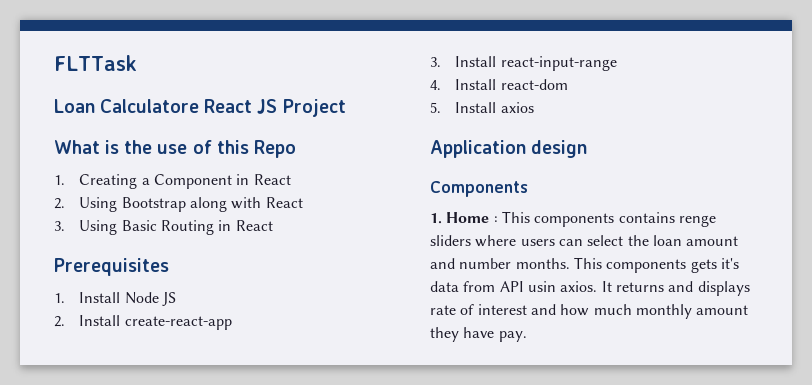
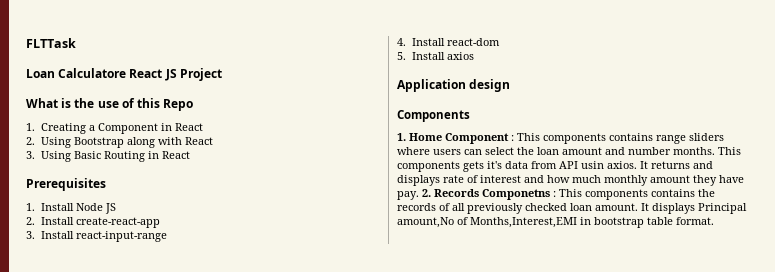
[493,211,716,227] : This components contains renge -> [445,133,686,144] Component : This components contains range
(527, 336) none -> [422,189,715,200] [397,203,747,214] [397,217,714,228] 2. Records Componetns : This components contains the records of all previously checked loan amount. It displays Principal amount,No of Months,Interest,EMI in bootstrap table format.

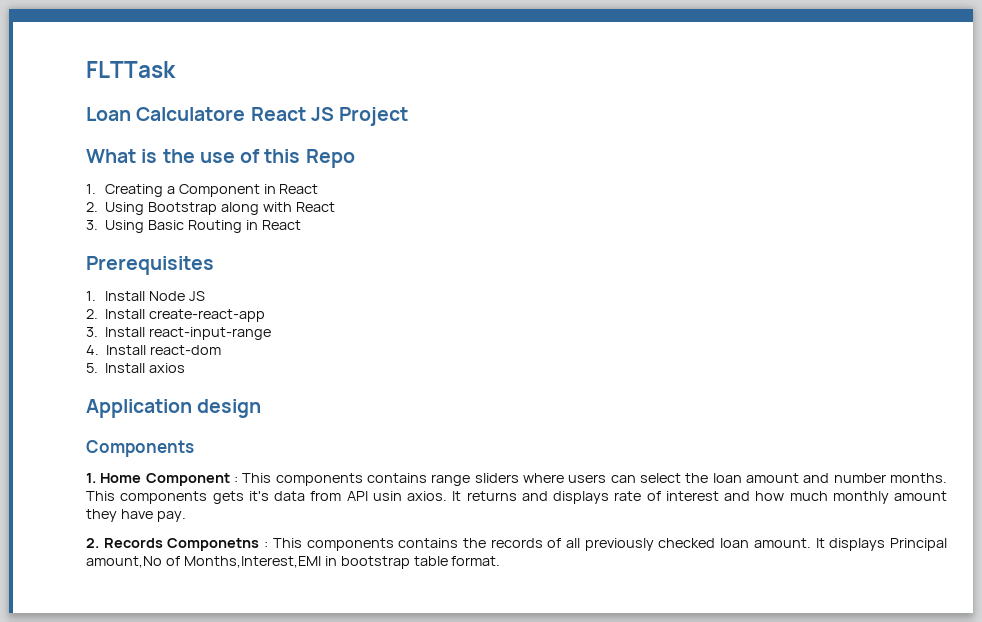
(419, 195) none -> (186, 516) //

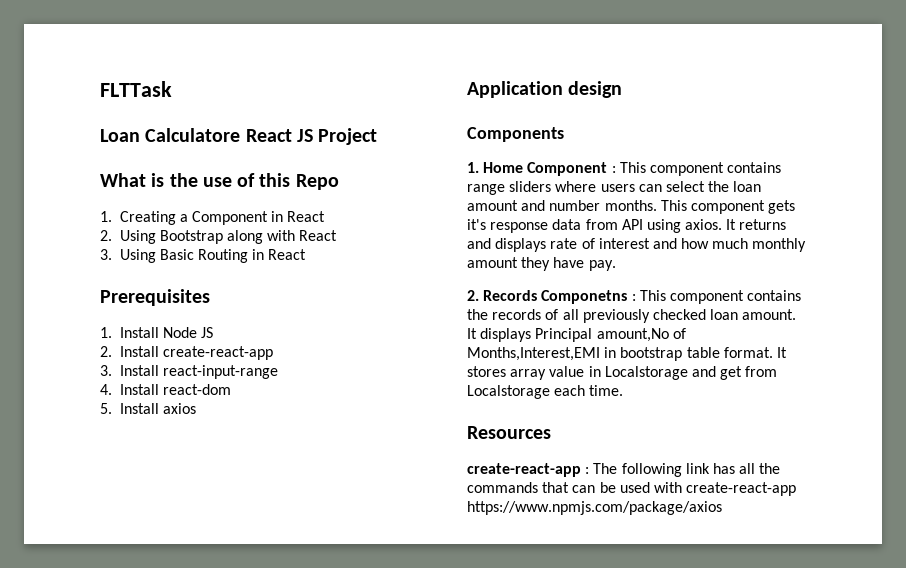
[275,473,363,486] components -> [649,162,724,176] component
[120,491,208,504] components -> [690,200,765,214] component
(269, 496) none -> [490,222,549,233] response
[372,491,402,501] usin -> [646,219,681,233] using
[306,538,394,551] components -> [669,290,744,304] component
(501, 561) none -> [776,347,787,358] [467,366,778,380] [467,385,624,399] [467,426,551,439] [467,463,781,477] [467,482,797,496] [467,501,722,515] It stores array value in Localstorage and get from Localstorage each time. // Resources // create-react-app : The following link has all the commands that can be used with create-react-app https://www.npmjs.com/package/axios

